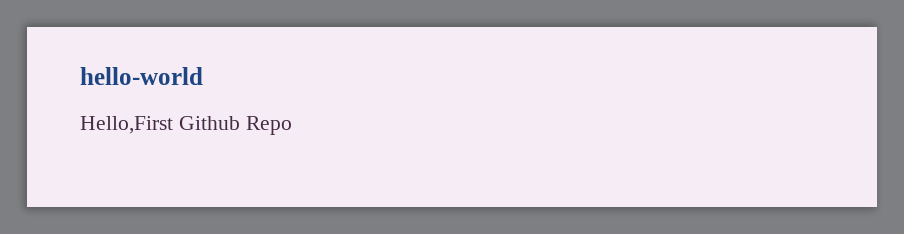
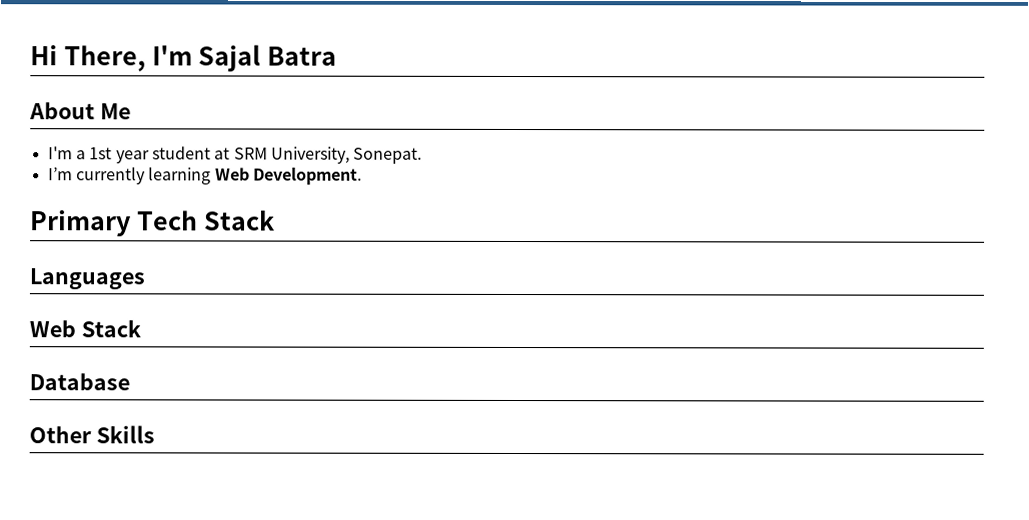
[80,67,203,85] [80,116,292,135] hello-world // Hello,First Github Repo -> [30,44,337,72] [29,102,131,120] [47,146,423,164] [47,167,362,185] [30,210,275,237] [29,268,145,290] [29,319,141,338] [29,373,130,391] [29,425,155,444] Hi There, I'm Sajal Batra // About Me // I'm a 1st year student at SRM University, Sonepat. // I’m currently learning Web Development. // Primary Tech Stack // Languages // Web Stack // Database // Other Skills

